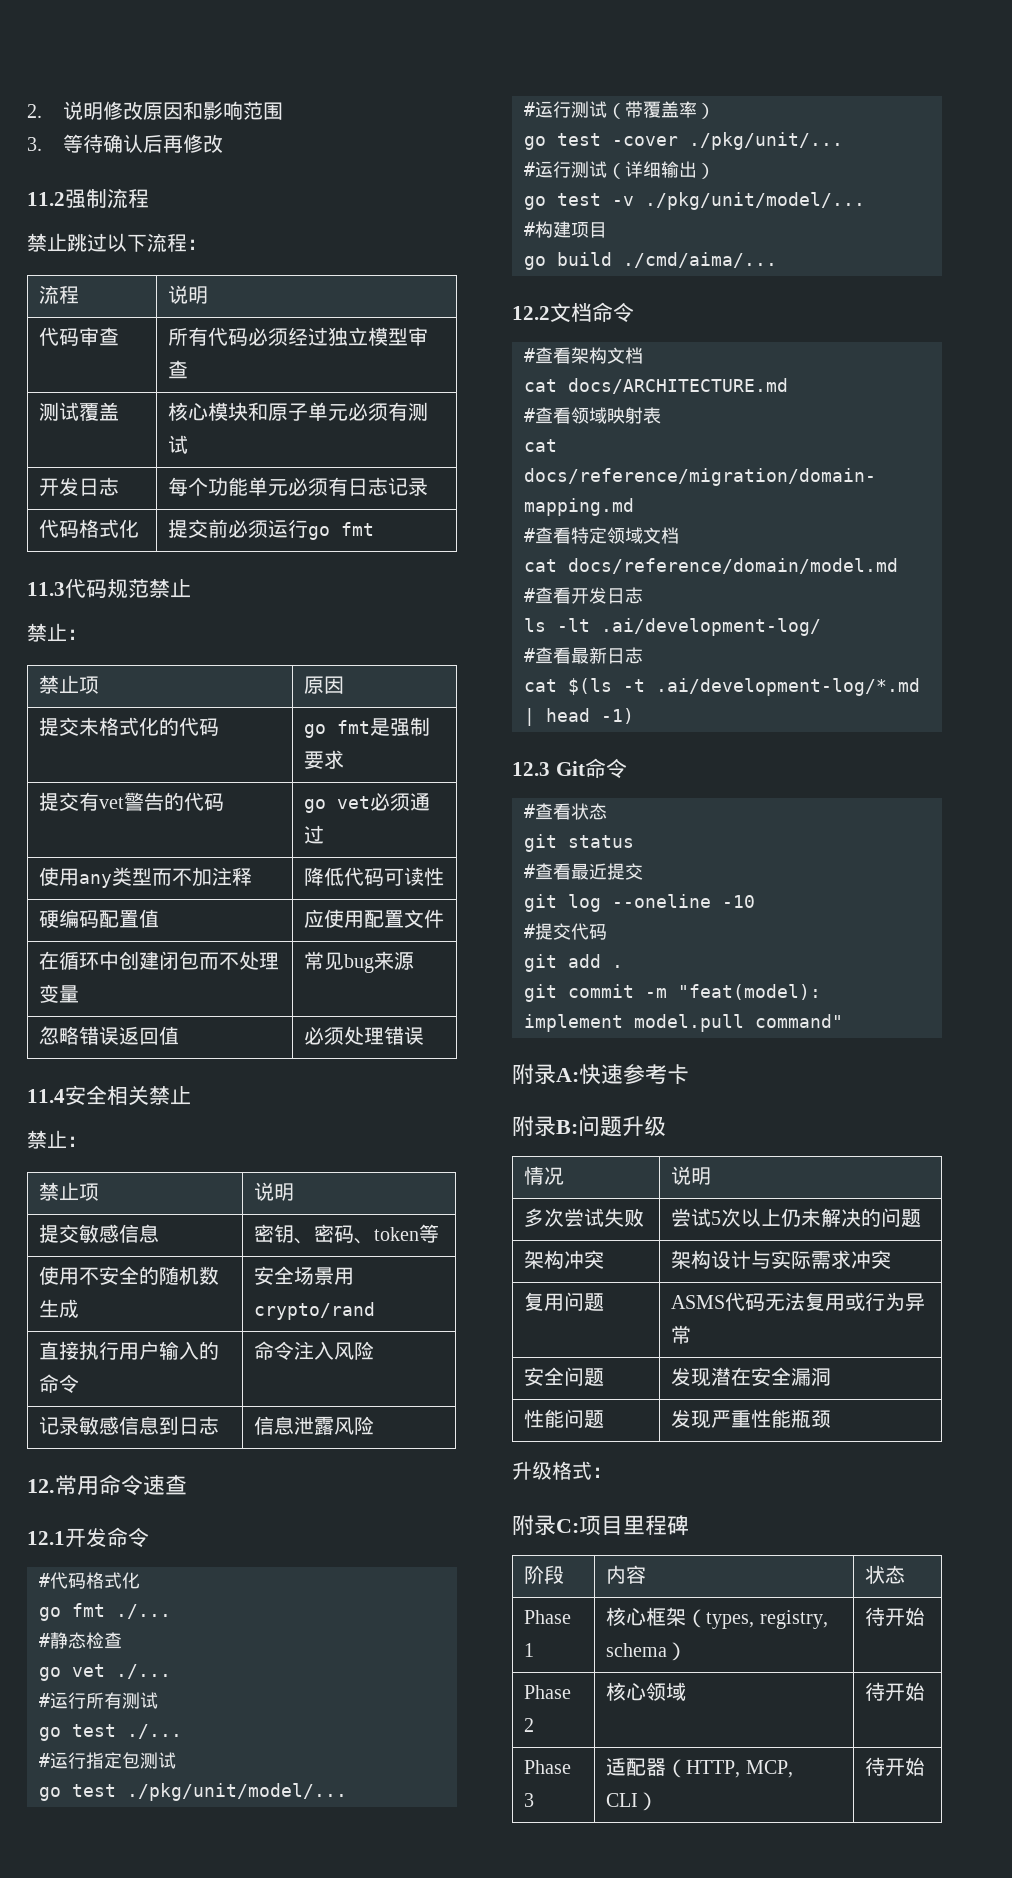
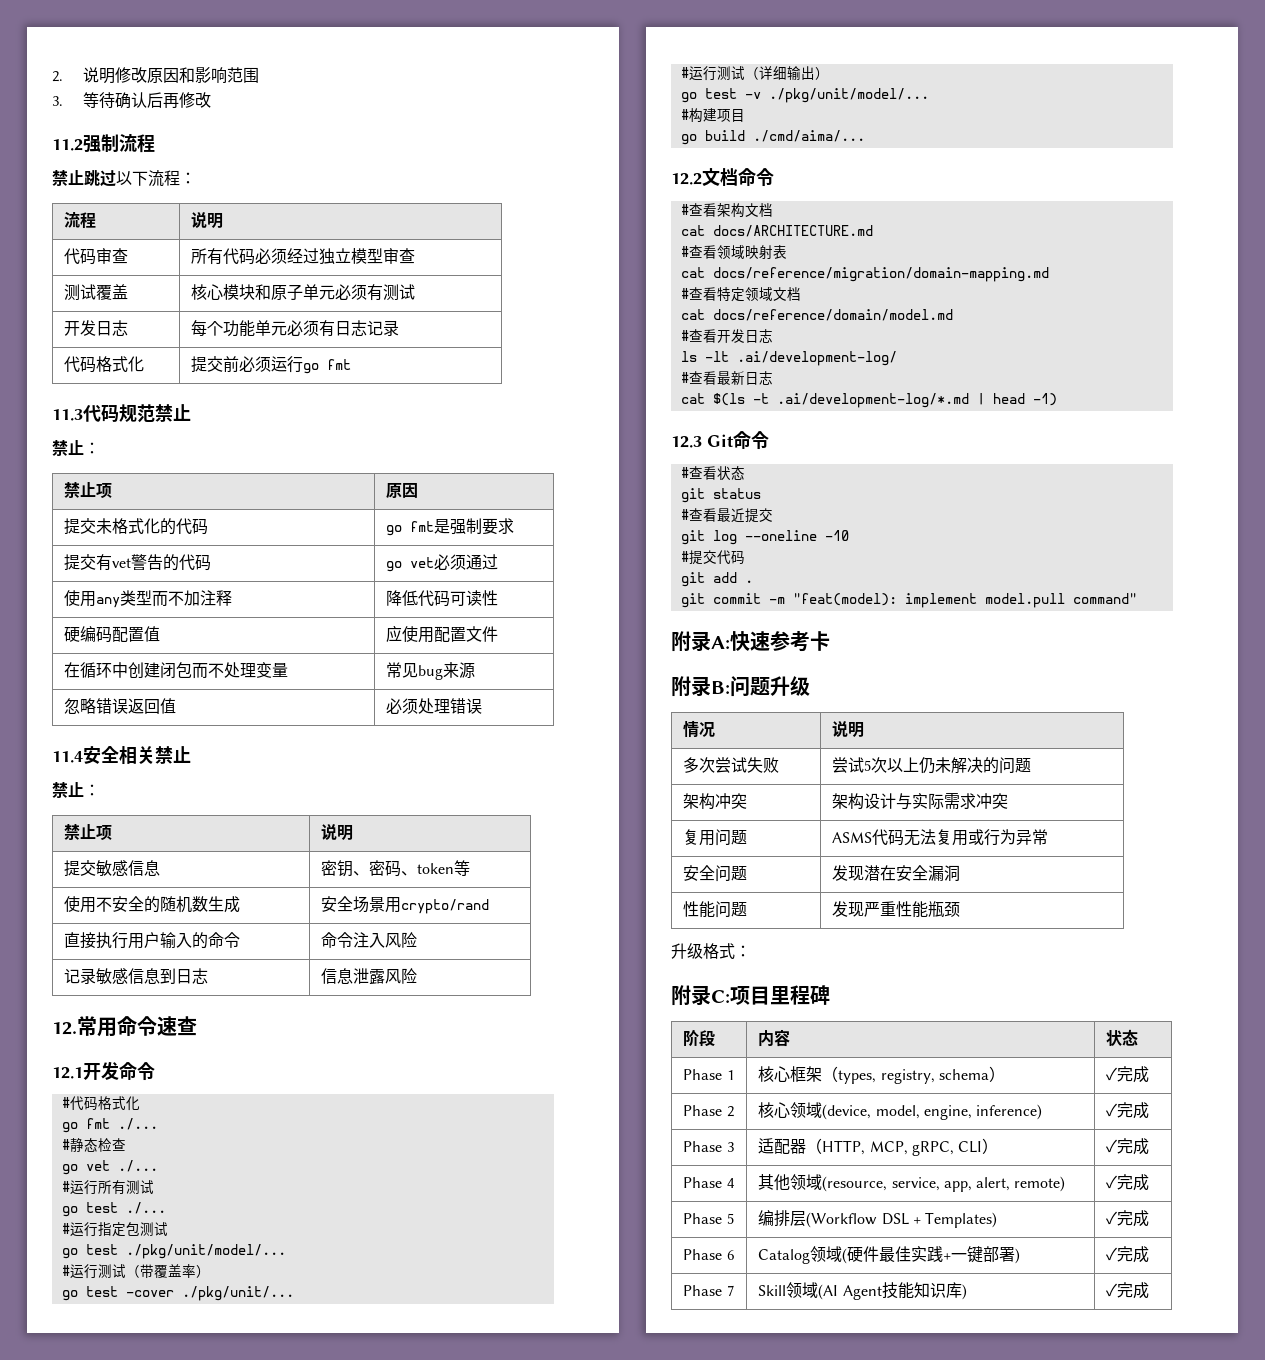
[865,1607,926,1626] 待开始 -> [1106,1066,1150,1083] ✓完成
[865,1682,926,1701] | 待开始 -> [822,1104,1043,1120] [1106,1102,1150,1119] (device, model, engine, inference) | ✓完成
(793, 1769) none -> [911,1141,954,1156] gRPC,
[865,1757,926,1776] 待开始 -> [1106,1138,1150,1155] [683,1177,735,1188] [758,1174,1066,1192] [1106,1174,1150,1191] [683,1213,734,1224] [758,1210,998,1228] [1106,1210,1150,1227] [683,1249,734,1260] [758,1246,1021,1264] [1106,1246,1150,1263] [683,1285,734,1296] [758,1282,967,1300] [1106,1282,1150,1299] ✓完成 // Phase 4 | 其他领域(resource, service, app, alert, remote) | ✓完成 // Phase 5 | 编排层(Workflow DSL + Templates) | ✓完成 // Phase 6 | Catalog领域(硬件最佳实践+一键部署) | ✓完成 // Phase 7 | Skill领域(AI Agent技能知识库) | ✓完成

